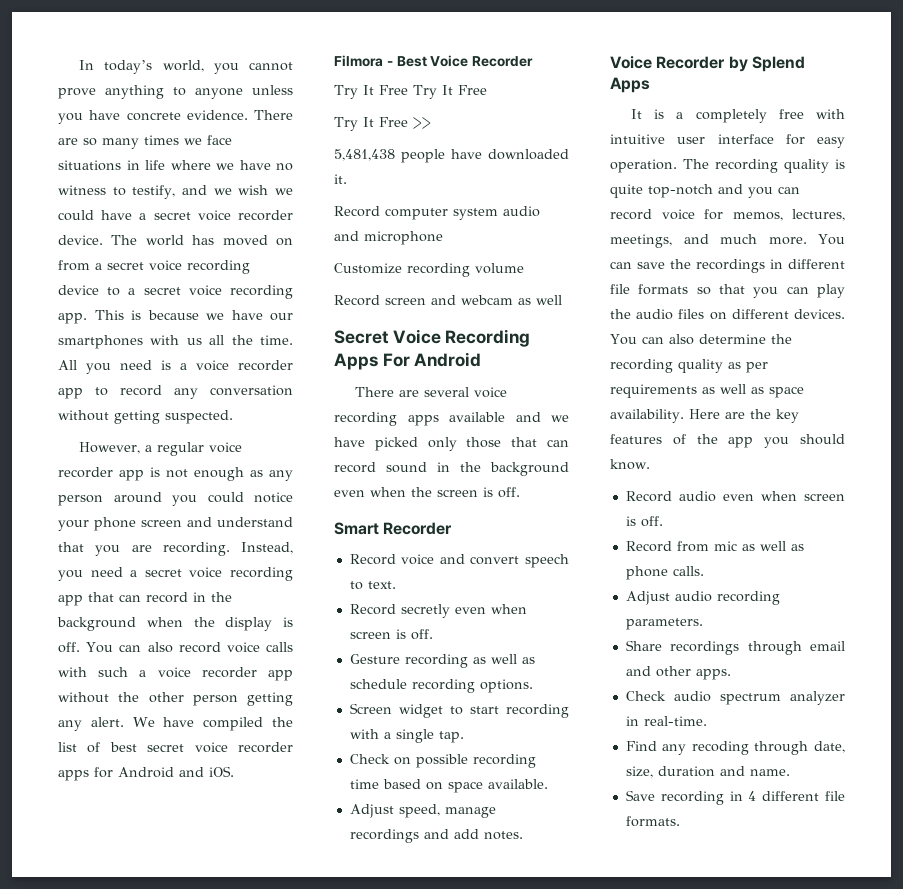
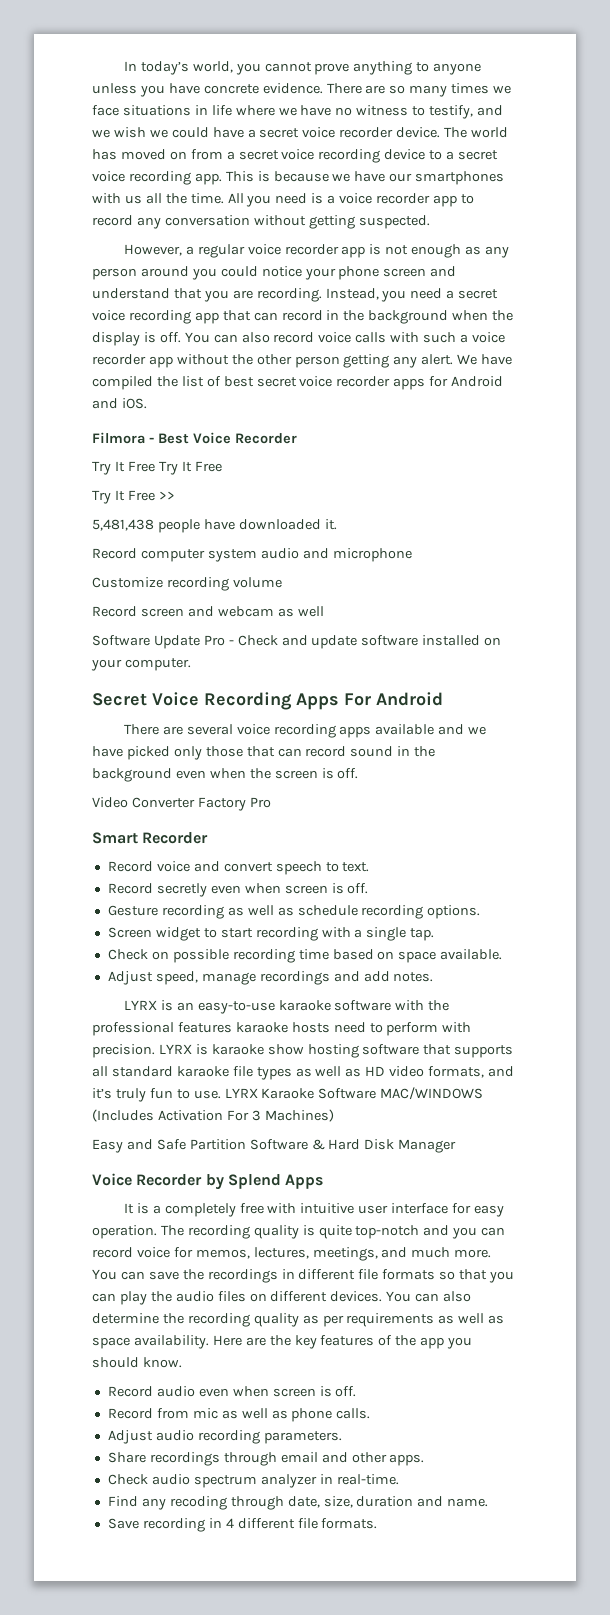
(562, 300) none -> [92,635,502,649] [91,658,191,671] // Software Update Pro - Check and update software installed on your computer.
(520, 492) none -> [92,797,271,811] // Video Converter Factory Pro
(523, 835) none -> [123,1000,450,1014] [92,1022,472,1036] [92,1044,514,1058] [92,1066,515,1080] [92,1087,484,1102] [92,1109,334,1122] [92,1139,457,1153] // LYRX is an easy-to-use karaoke software with the professional features karaoke hosts need to perform with precision. LYRX is karaoke show hosting software that supports all standard karaoke file types as well as HD video formats, and it’s truly fun to use. LYRX Karaoke Software MAC/WINDOWS (Includes Activation For 3 Machines) // Easy and Safe Partition Software & Hard Disk Manager

